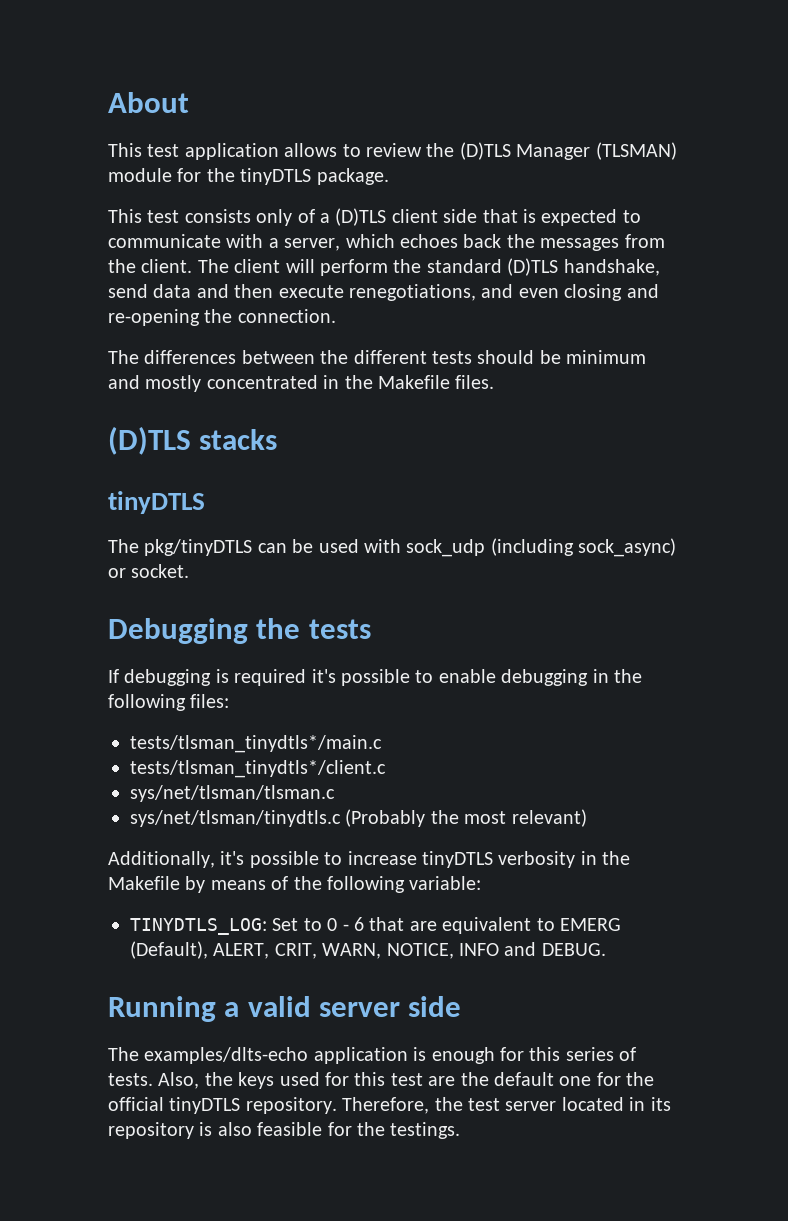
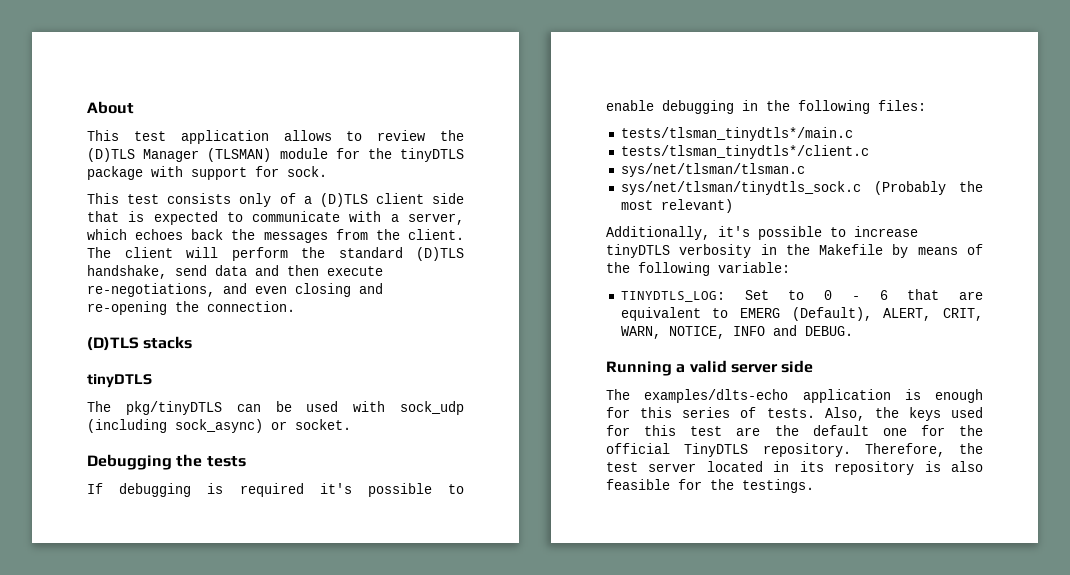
[316,168,389,185] package. -> [87,166,327,180] package with support for sock.
[349,284,476,301] renegotiations, -> [87,283,215,297] re-negotiations,
[108,350,647,364] [108,375,495,392] // The differences between the different tests should be minimum and mostly concentrated in the Makefile files. -> (295, 306) none
[130,810,341,827] sys/net/tlsman/tinydtls.c -> [620,181,861,195] sys/net/tlsman/tinydtls_sock.c
[169,1097,241,1114] tinyDTLS -> [684,443,749,457] TinyDTLS

